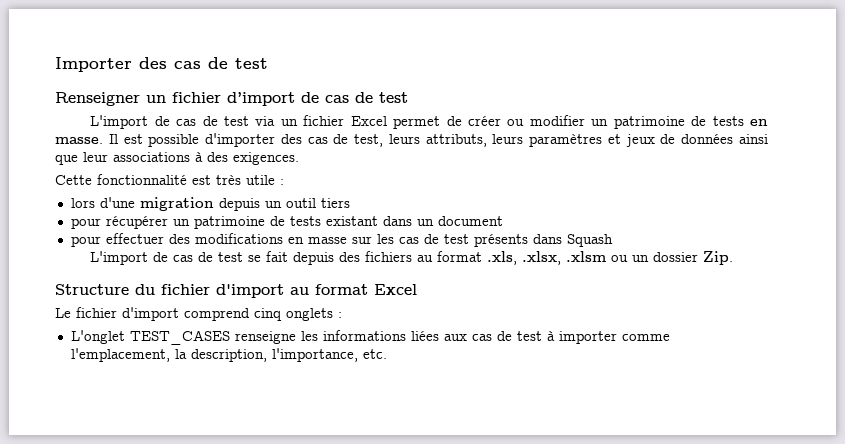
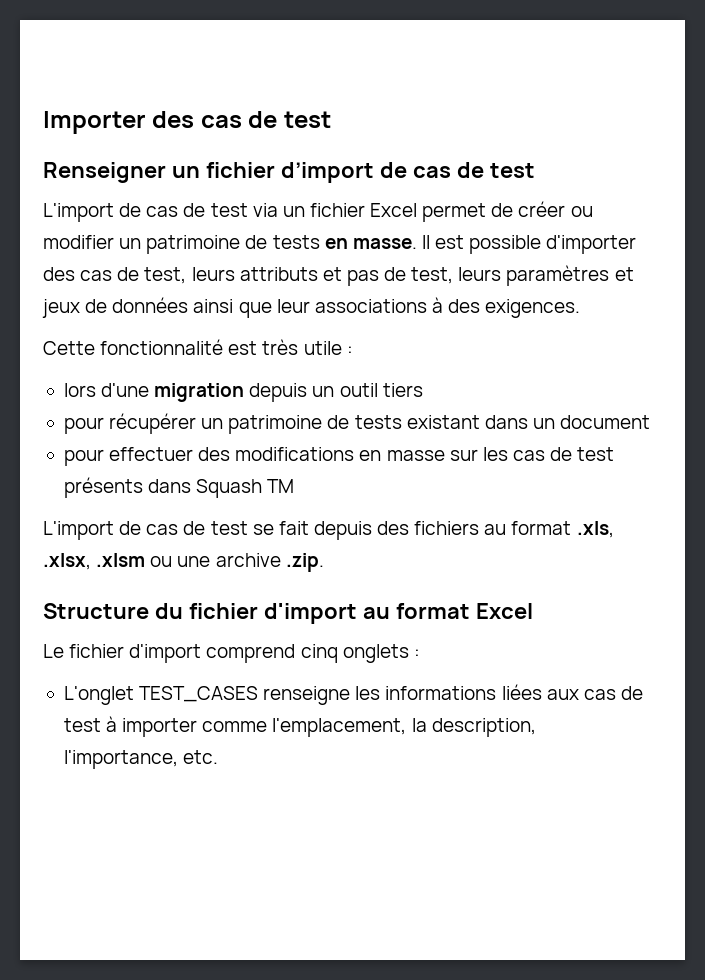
[425,134,487,147] attributs, -> [239,267,454,286] attributs et pas de test,
(613, 240) none -> [267,479,295,493] TM
[632,251,734,265] un dossier Zip. -> [177,553,324,572] une archive .zip.

